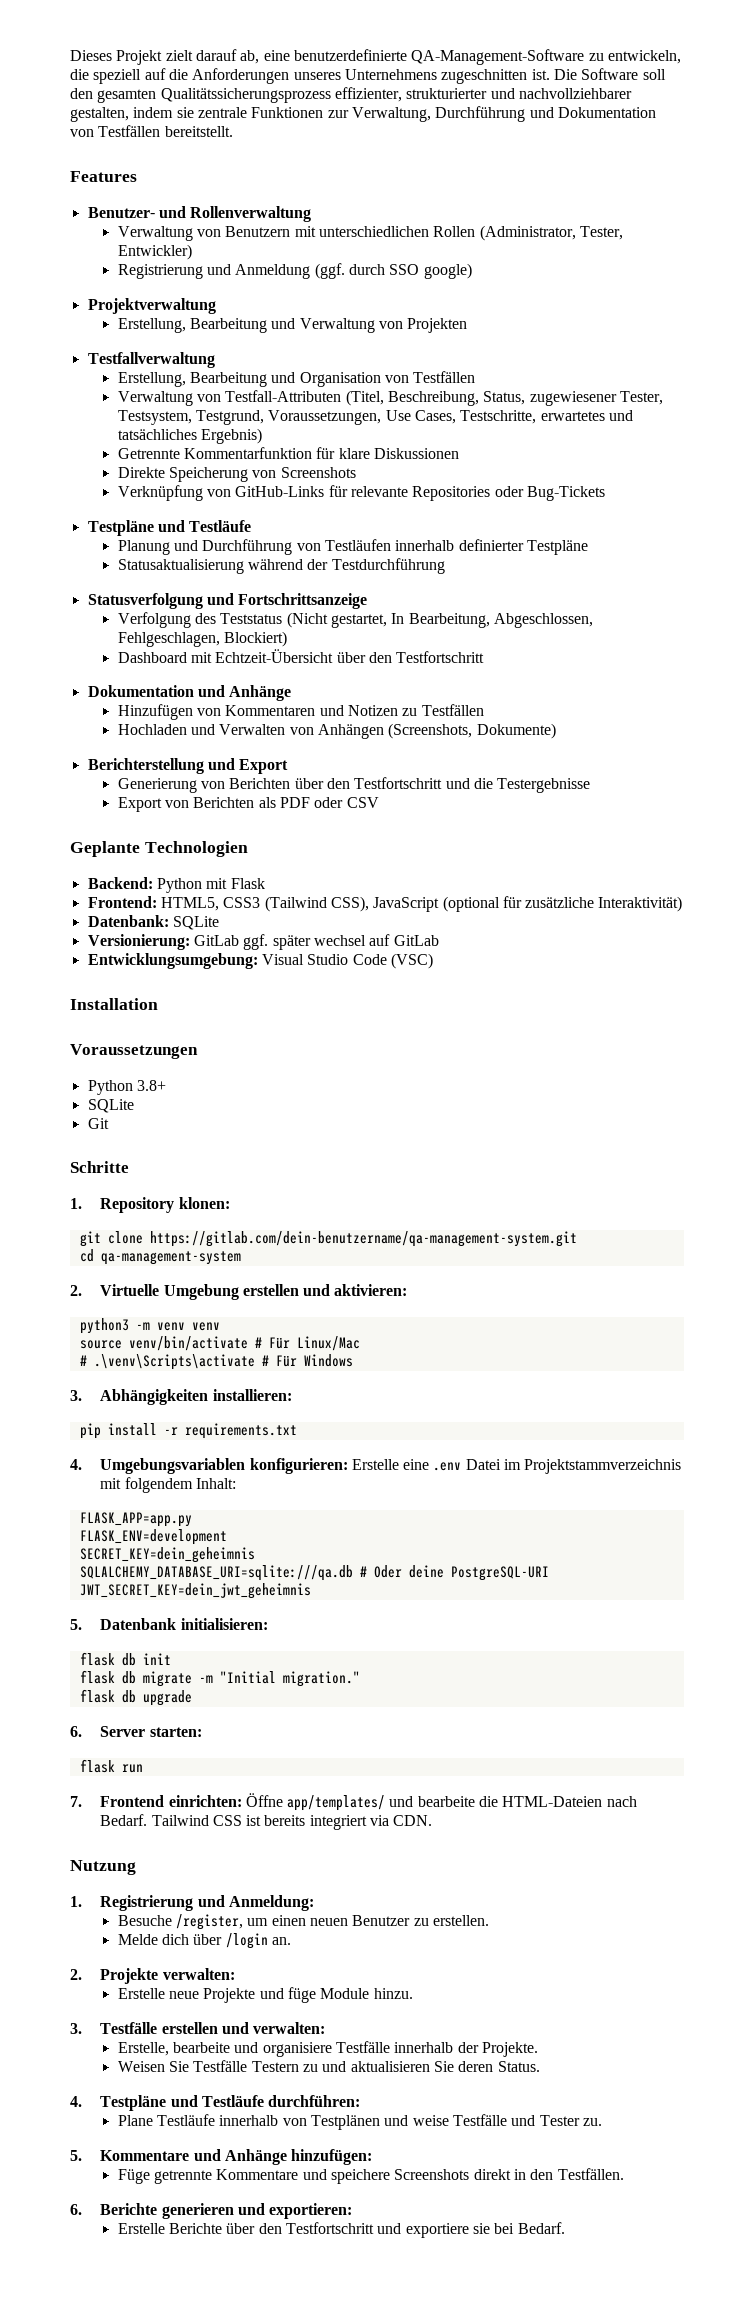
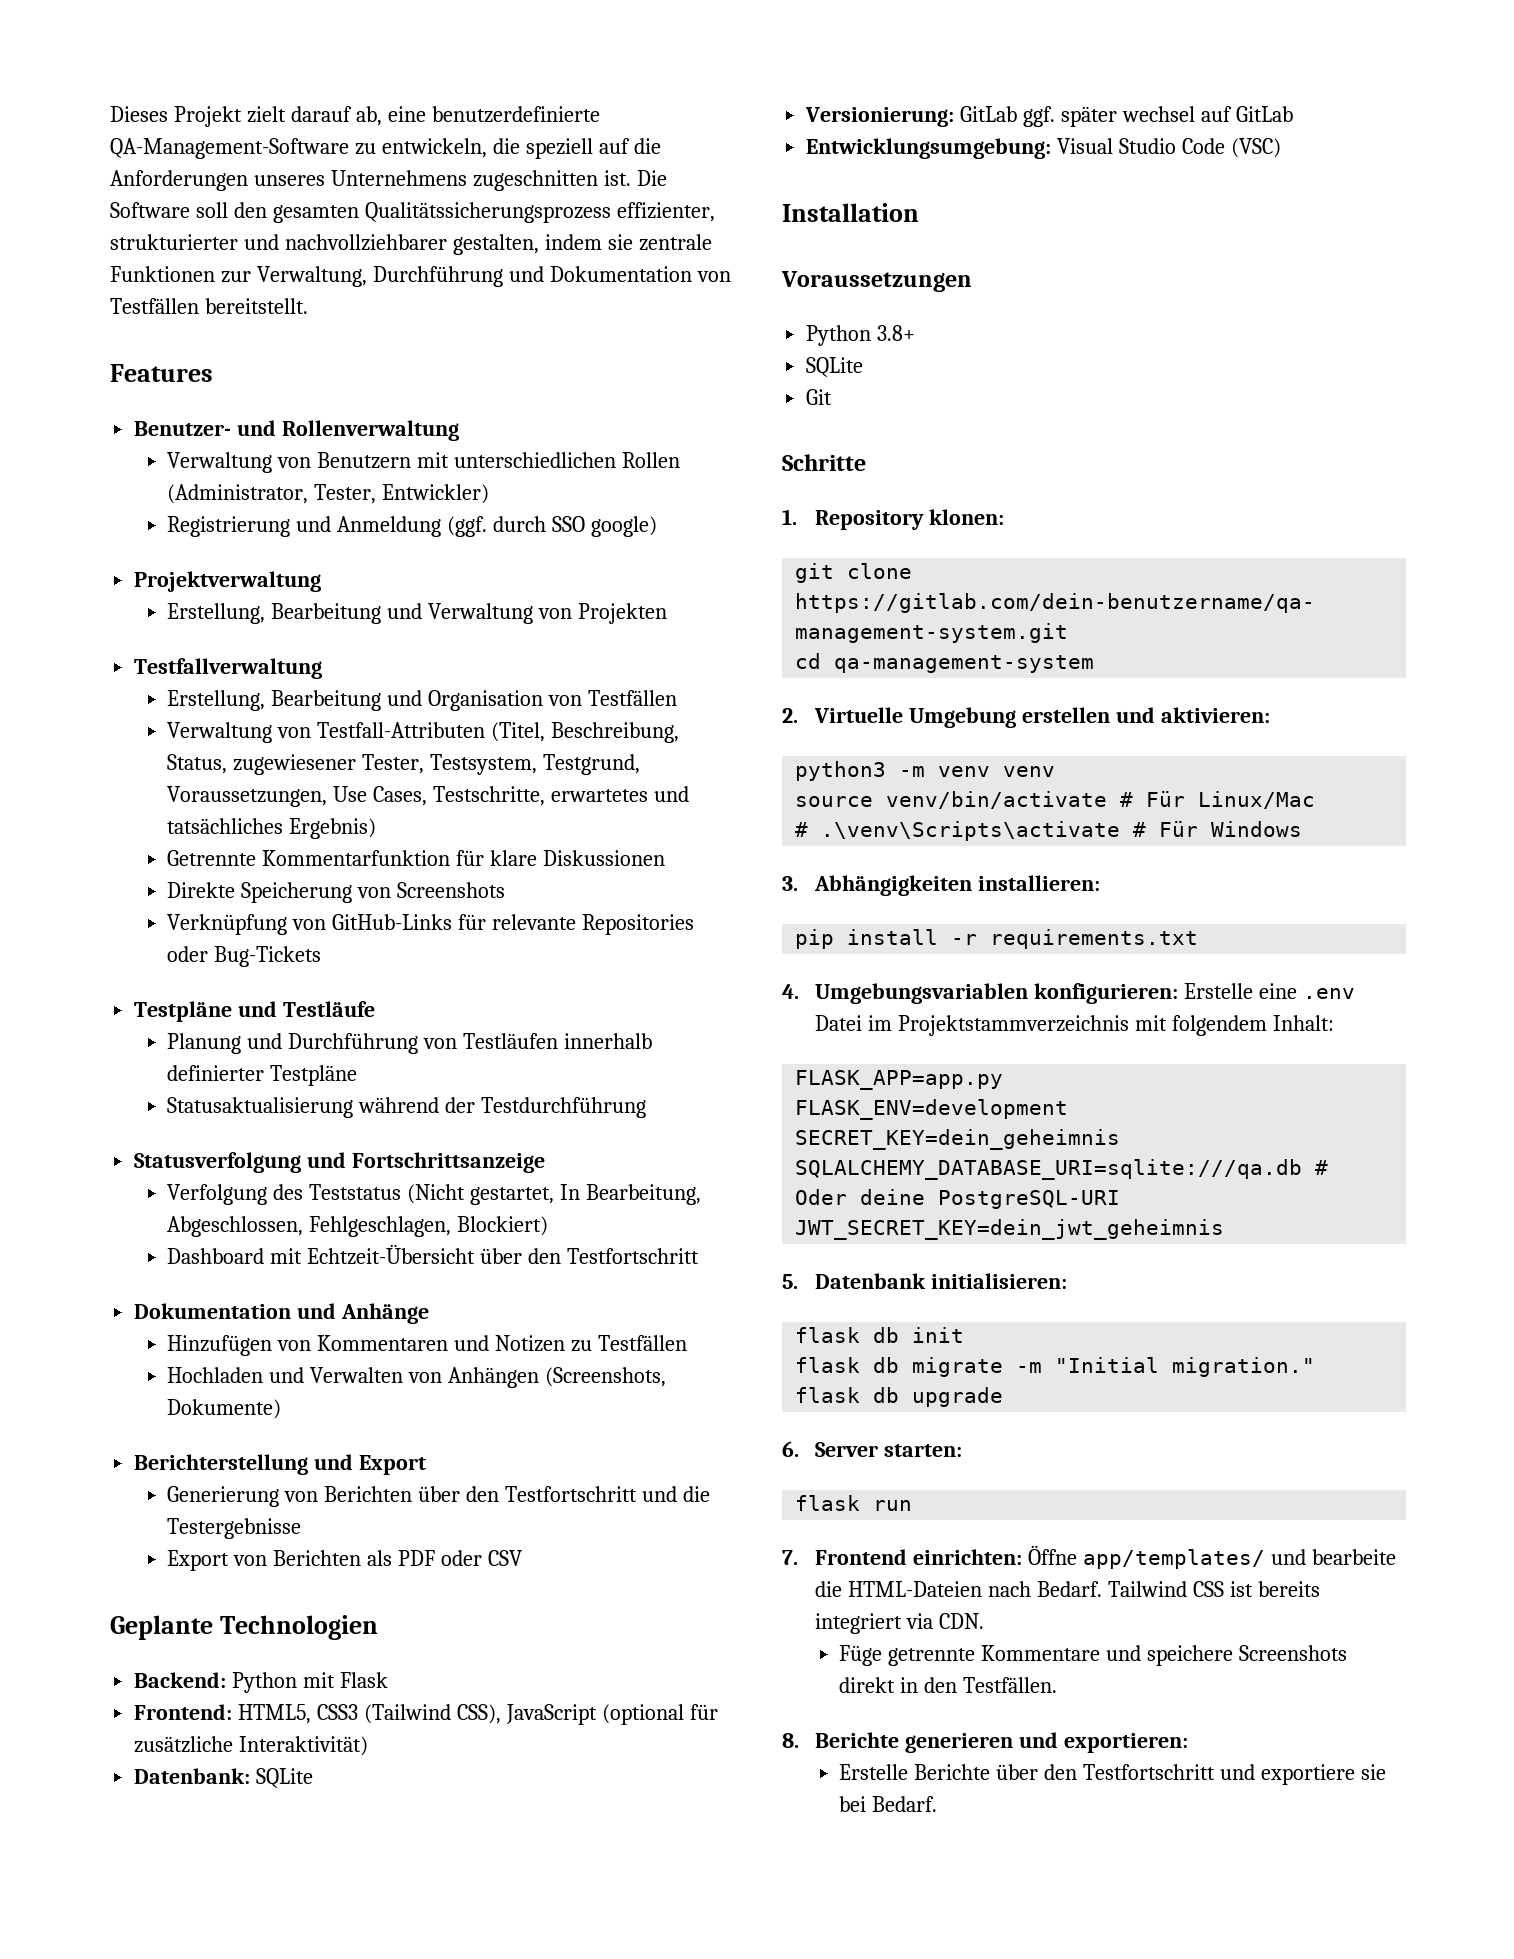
[70,1860,136,1875] [70,1895,314,1911] [117,1914,490,1930] [117,1933,292,1949] [70,1968,235,1984] [117,1987,413,2003] [70,2022,326,2034] [117,2041,539,2057] [117,2060,540,2072] [70,2095,361,2111] [117,2114,602,2130] [70,2149,373,2165] // Nutzung // 1. Registrierung und Anmeldung: // Besuche /register, um einen neuen Benutzer zu erstellen. // Melde dich über /login an. // 2. Projekte verwalten: // Erstelle neue Projekte und füge Module hinzu. // 3. Testfälle erstellen und verwalten: // Erstelle, bearbeite und organisiere Testfälle innerhalb der Projekte. // Weisen Sie Testfälle Testern zu und aktualisieren Sie deren Status. // 4. Testpläne und Testläufe durchführen: // Plane Testläufe innerhalb von Testplänen und weise Testfälle und Tester zu. // 5. Kommentare und Anhänge hinzufügen: -> (985, 1621) none
[70,2204,82,2215] 6. -> [782,1733,799,1748] 8.

